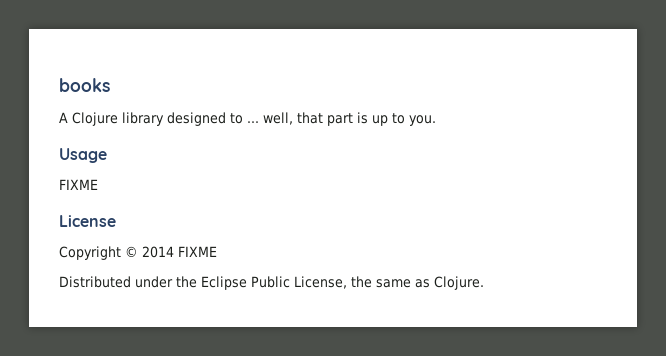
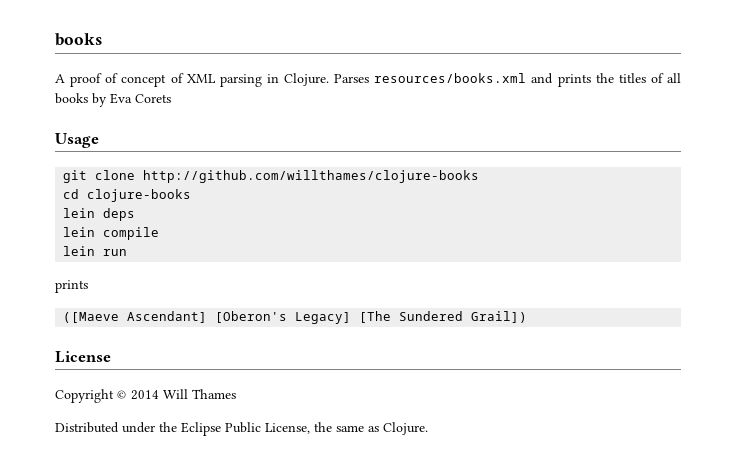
[72,112,436,126] [59,148,107,163] [59,179,98,190] Clojure library designed to ... well, that part is up to you. // Usage // FIXME -> [70,73,681,87] [55,93,171,107] [55,133,99,148] [63,170,480,183] [63,189,192,202] [63,208,136,221] [63,227,160,240] [63,246,128,256] [55,280,88,293] [63,311,528,324] proof of concept of XML parsing in Clojure. Parses resources/books.xml and prints the titles of all books by Eva Corets // Usage // git clone http://github.com/willthames/clojure-books // cd clojure-books // lein deps // lein compile // lein run // prints // ([Maeve Ascendant] [Oberon's Legacy] [The Sundered Grail])
[178,246,217,257] FIXME -> [163,389,236,399] Will Thames

